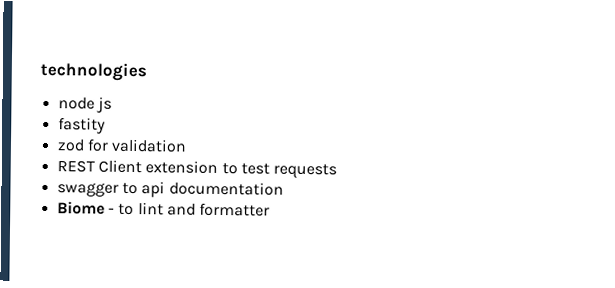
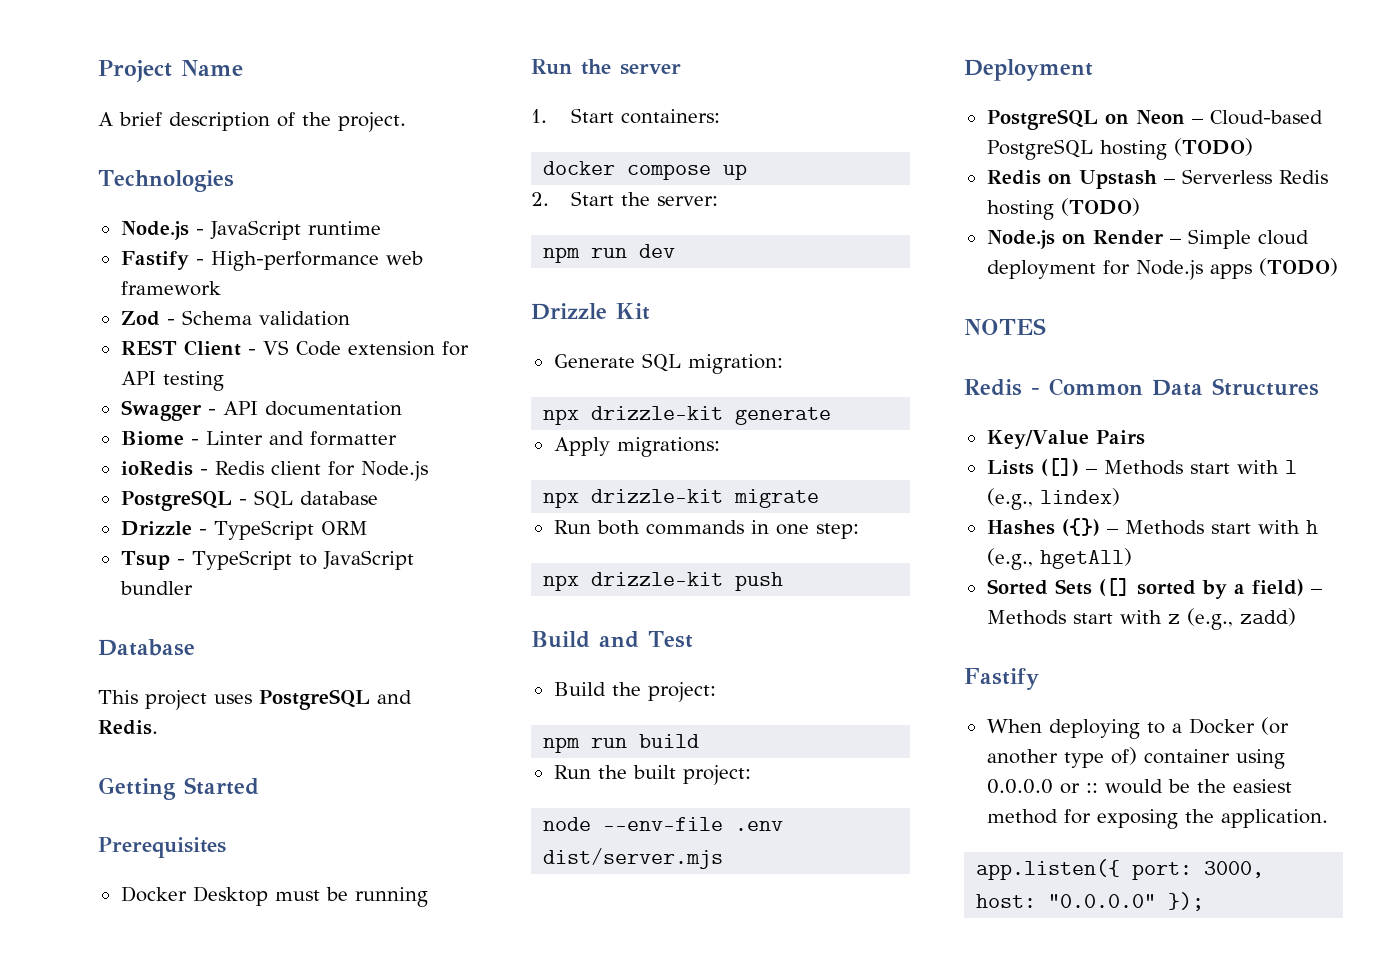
[40,61,147,82] [57,96,112,113] [57,117,106,134] [56,138,188,153] [56,159,338,179] [56,181,166,198] technologies // node js // fastity // zod for validation // REST Client extension to test requests // swagger to api -> [98,60,243,82] [98,112,406,132] [98,170,234,192] [120,220,381,240] [120,251,423,271] [120,281,221,296] [120,310,350,326] [120,340,469,356] [120,371,224,391] [120,400,258,421] Project Name // A brief description of the project. // Technologies // Node.js - JavaScript runtime // Fastify - High-performance web framework // Zod - Schema validation // REST Client - VS Code extension for API testing // Swagger - API
[118,202,164,216] to lint -> [205,431,263,445] Linter
(271, 209) none -> [120,461,428,481] [120,490,378,511] [120,520,368,540] [120,550,414,570] [119,581,193,595] [98,639,195,656] [98,689,412,710] [98,720,158,735] [98,777,259,800] [98,837,226,858] [120,886,428,907] [531,59,681,75] [531,108,720,124] [543,161,748,180] [531,191,718,206] [543,244,676,263] [531,303,650,320] [553,353,783,374] [543,406,832,425] [553,437,720,457] [543,489,820,508] [553,520,859,539] [543,572,784,591] [531,631,693,648] [553,682,716,702] [543,734,700,753] [553,765,751,785] [543,817,784,831] [543,848,724,869] [964,59,1093,81] [986,109,1323,130] [986,138,1253,160] [986,169,1328,189] [986,198,1140,220] [986,229,1309,249] [986,258,1338,280] [964,318,1046,335] [964,378,1319,396] [986,430,1145,449] [986,458,1297,476] [986,488,1120,510] [986,518,1318,536] [986,548,1132,570] [986,578,1322,599] [986,608,1296,630] [964,668,1039,690] [986,717,1289,739] [986,747,1285,769] [986,779,1292,794] [986,809,1328,829] [976,859,1265,880] [976,892,1205,911] // ioRedis - Redis client for Node.js // PostgreSQL - SQL database // Drizzle - TypeScript ORM // Tsup - TypeScript to JavaScript bundler // Database // This project uses PostgreSQL and Redis. // Getting Started // Prerequisites // Docker Desktop must be running // Run the server // 1. Start containers: // docker compose up // 2. Start the server: // npm run dev // Drizzle Kit // Generate SQL migration: // npx drizzle-kit generate // Apply migrations: // npx drizzle-kit migrate // Run both commands in one step: // npx drizzle-kit push // Build and Test // Build the project: // npm run build // Run the built project: // node --env-file .env dist/server.mjs // Deployment // PostgreSQL on Neon – Cloud-based PostgreSQL hosting (TODO) // Redis on Upstash – Serverless Redis hosting (TODO) // Node.js on Render – Simple cloud deployment for Node.js apps (TODO) // NOTES // Redis - Common Data Structures // Key/Value Pairs // Lists ([]) – Methods start with l (e.g., lindex) // Hashes ({}) – Methods start with h (e.g., hgetAll) // Sorted Sets ([] sorted by a field) – Methods start with z (e.g., zadd) // Fastify // When deploying to a Docker (or another type of) container using 0.0.0.0 or :: would be the easiest method for exposing the application. // app.listen({ port: 3000, host: "0.0.0.0" });

